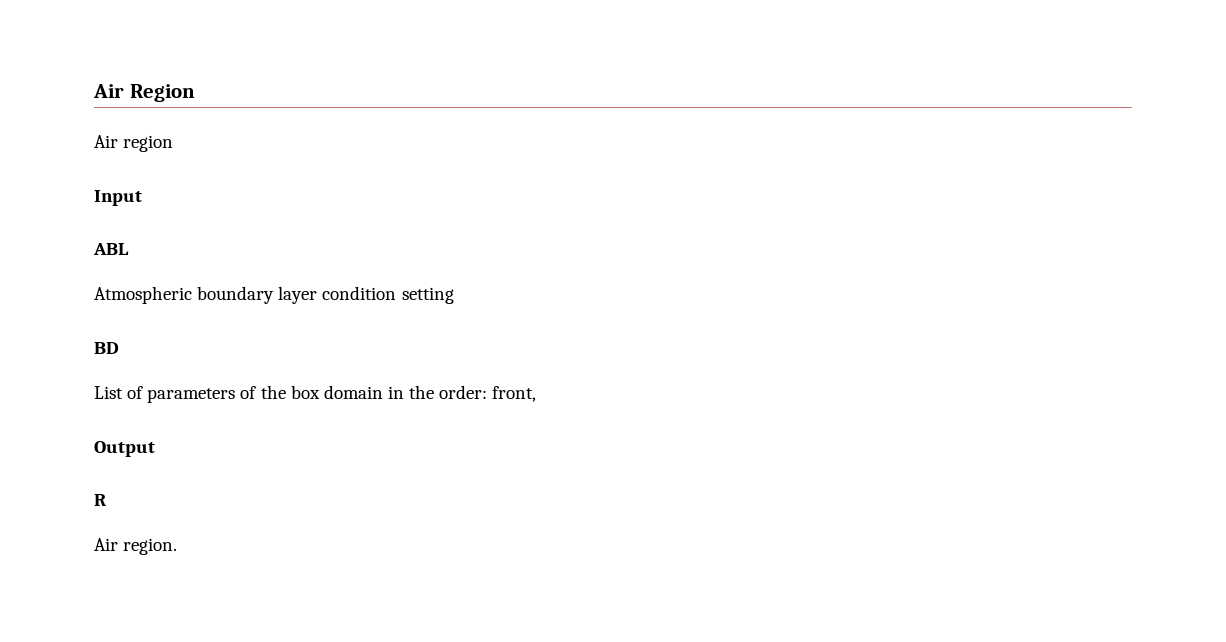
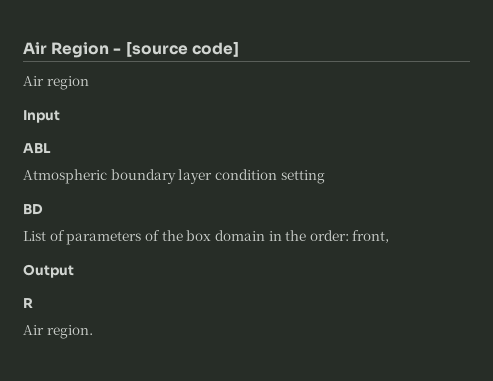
(195, 93) none -> [113,41,239,57] - [source code]

